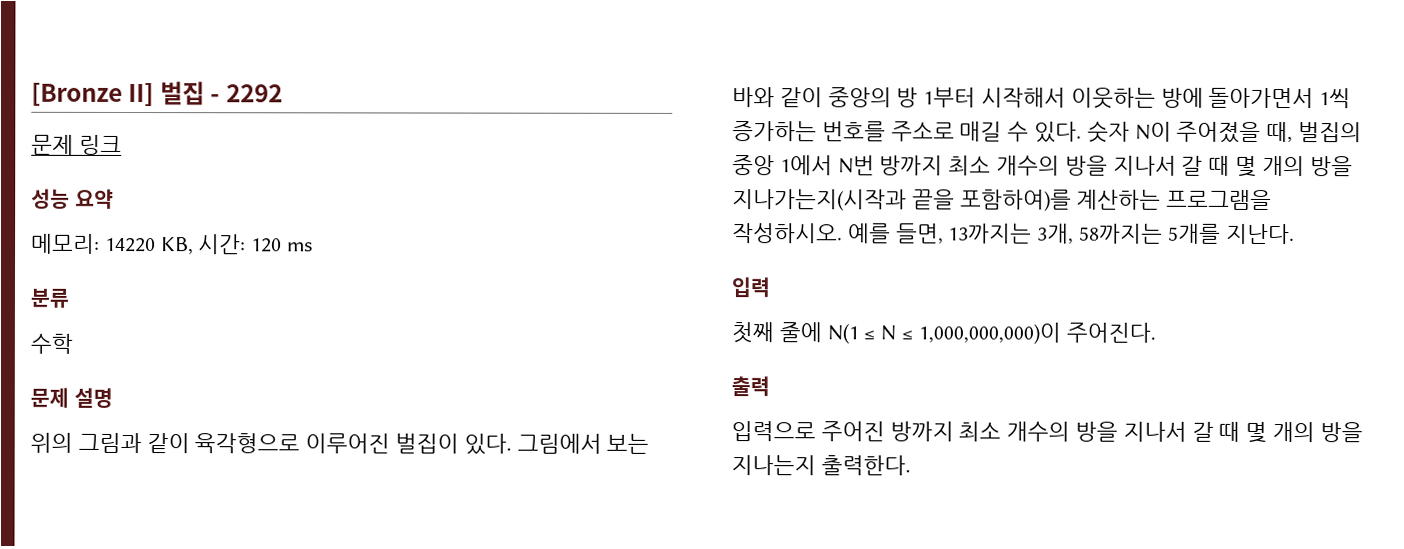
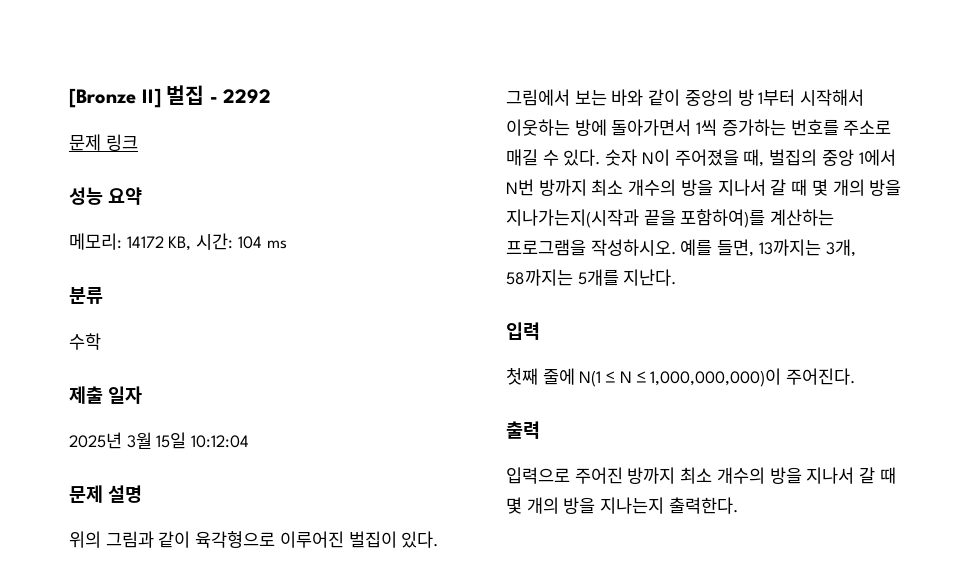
[104,237,156,253] 14220 -> [126,236,164,248] 14172
[251,238,283,253] 120 -> [237,236,262,249] 104
(73, 343) none -> [69,386,142,404] [69,432,250,449] // 제출 일자 // 2025년 3월 15일 10:12:04

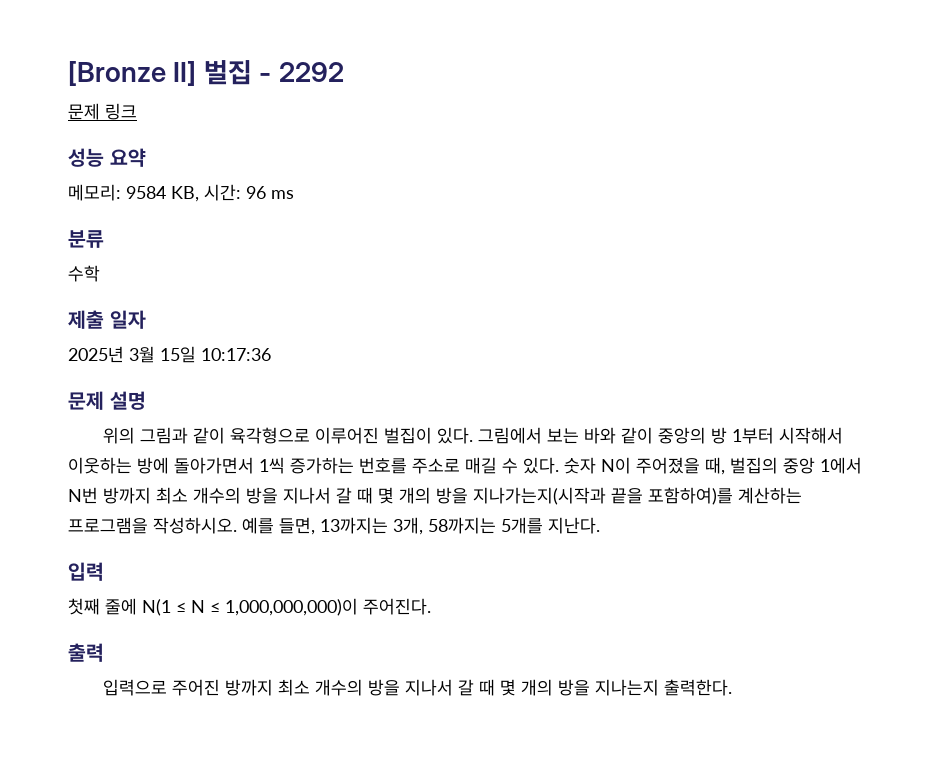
[126,236,164,248] 14172 -> [126,186,166,199] 9584
[237,236,262,249] 104 -> [246,186,266,199] 96
[191,435,250,448] 10:12:04 -> [201,348,271,361] 10:17:36

